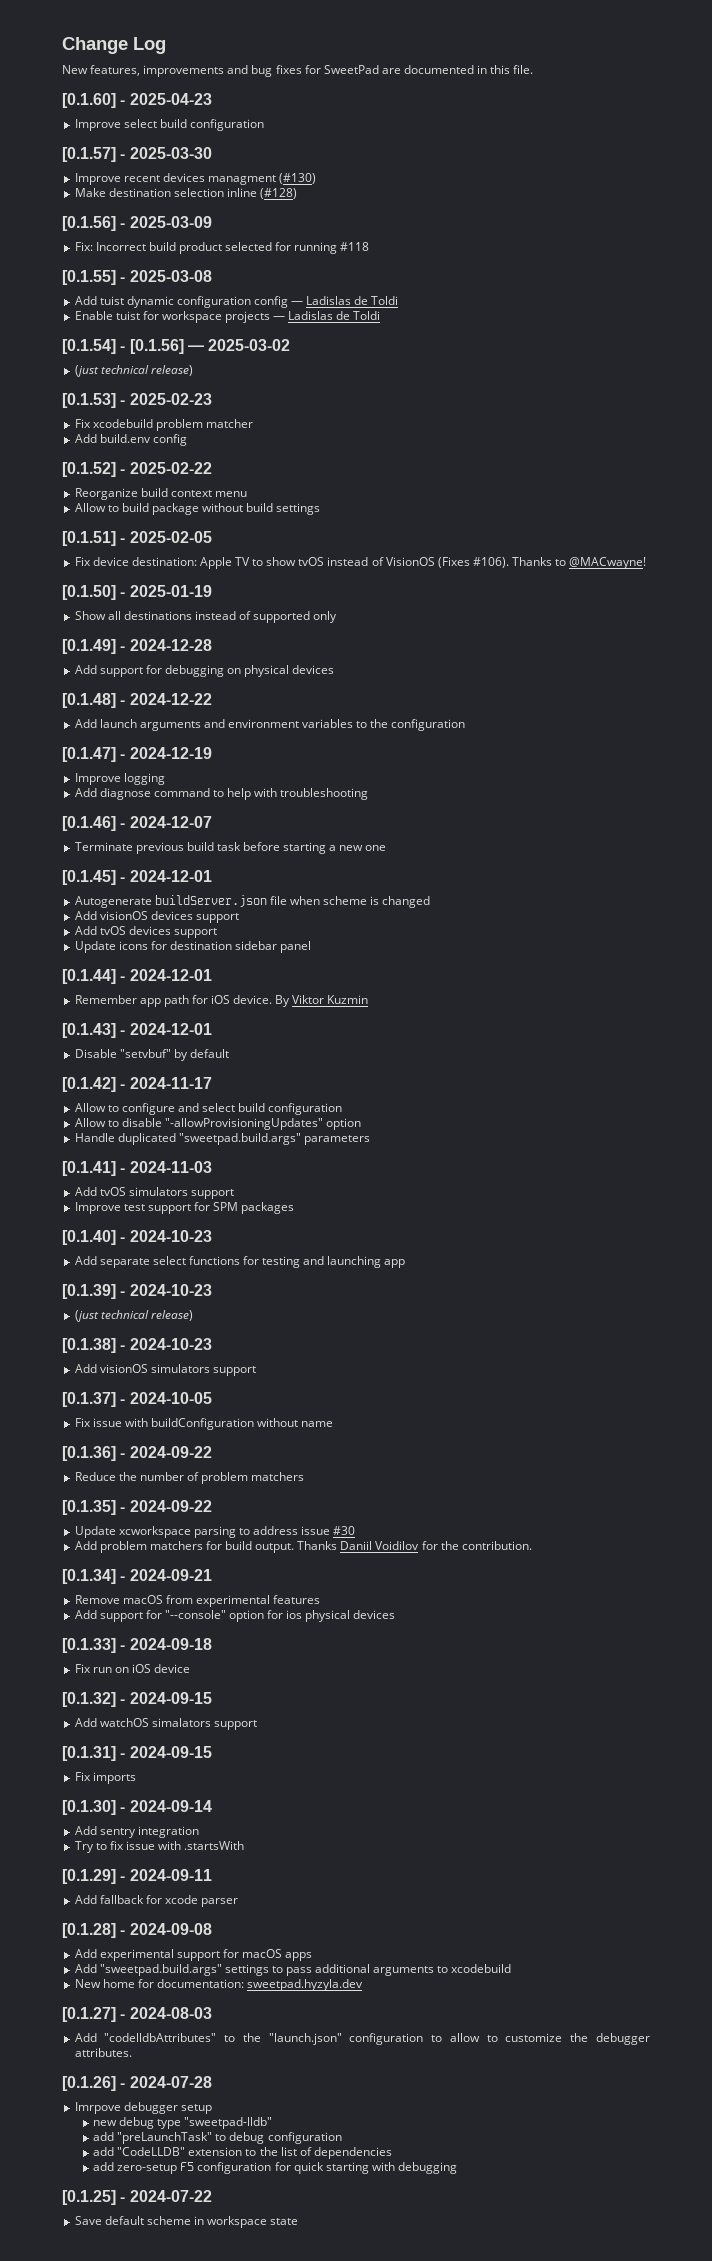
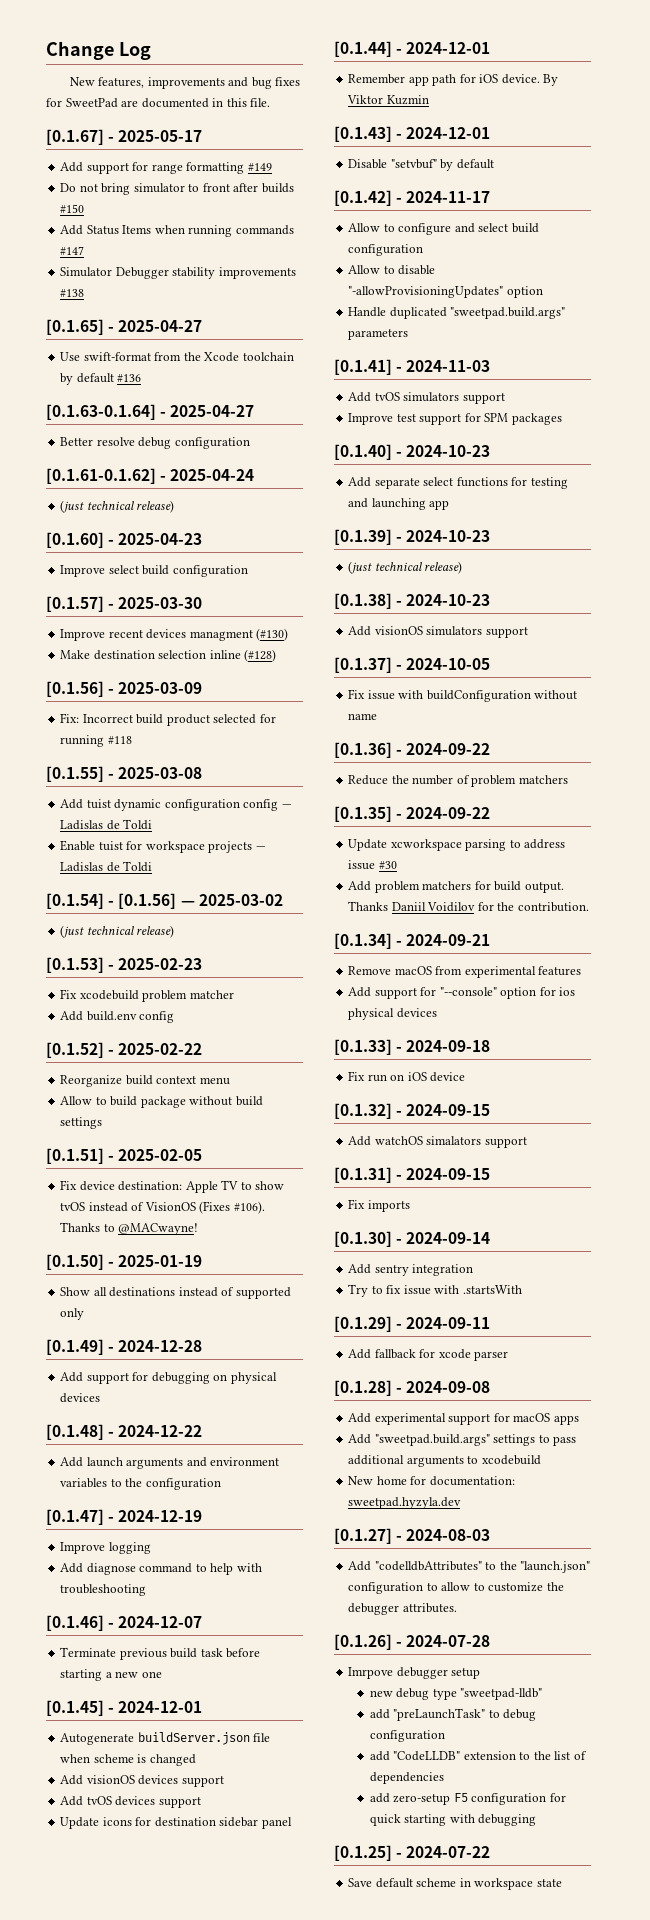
(534, 69) none -> [46,129,203,145] [60,162,272,174] [60,183,294,195] [60,204,85,214] [60,225,294,237] [60,246,85,256] [60,267,296,279] [60,288,85,298] [46,319,203,335] [60,352,294,362] [60,373,142,385] [46,404,255,420] [60,437,250,449] [46,468,255,484] [60,500,175,513] // [0.1.67] - 2025-05-17 // Add support for range formatting #149 // Do not bring simulator to front after builds #150 // Add Status Items when running commands #147 // Simulator Debugger stability improvements #138 // [0.1.65] - 2025-04-27 // Use swift-format from the Xcode toolchain by default #136 // [0.1.63-0.1.64] - 2025-04-27 // Better resolve debug configuration // [0.1.61-0.1.62] - 2025-04-24 // (just technical release)

